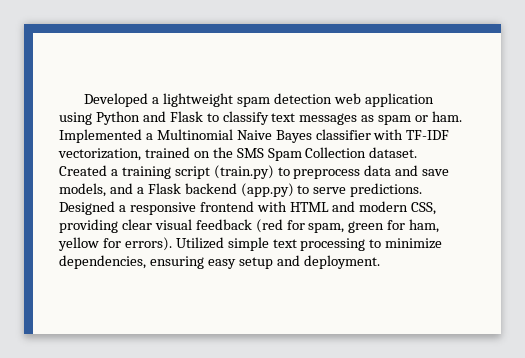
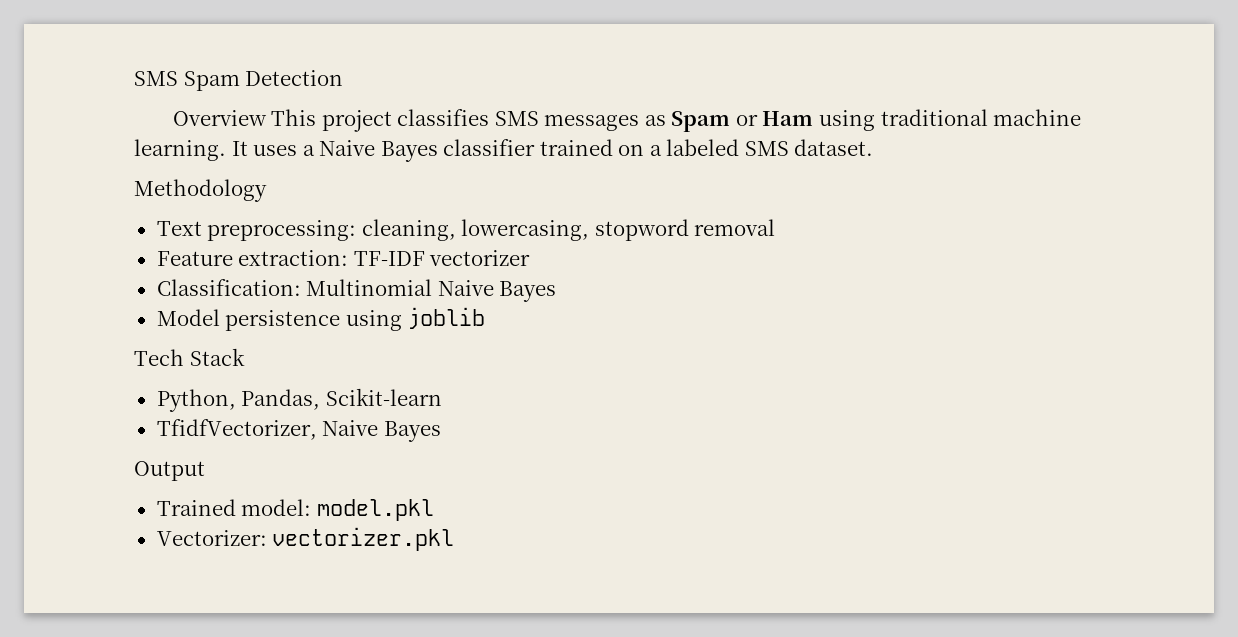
[84,93,434,107] [59,111,463,125] [59,129,450,143] [58,147,418,161] [59,165,450,179] [59,183,423,197] [59,201,437,215] [59,219,440,233] [58,237,443,251] [59,255,380,269] Developed a lightweight spam detection web application using Python and Flask to classify text messages as spam or ham. Implemented a Multinomial Naive Bayes classifier with TF-IDF vectorization, trained on the SMS Spam Collection dataset. Created a training script (train.py) to preprocess data and save models, and a Flask backend (app.py) to serve predictions. Designed a responsive frontend with HTML and modern CSS, providing clear visual feedback (red for spam, green for ham, yellow for errors). Utilized simple text processing to minimize dependencies, ensuring easy setup and deployment. -> [134,70,344,91] [172,109,1082,132] [134,139,874,162] [134,179,267,202] [156,219,776,241] [156,250,531,266] [156,279,557,302] [156,307,486,331] [134,348,245,366] [156,388,442,412] [156,419,441,442] [134,461,205,481] [156,499,434,521] [156,527,455,551] SMS Spam Detection // Overview This project classifies SMS messages as Spam or Ham using traditional machine learning. It uses a Naive Bayes classifier trained on a labeled SMS dataset. // Methodology // Text preprocessing: cleaning, lowercasing, stopword removal // Feature extraction: TF-IDF vectorizer // Classification: Multinomial Naive Bayes // Model persistence using joblib // Tech Stack // Python, Pandas, Scikit-learn // TfidfVectorizer, Naive Bayes // Output // Trained model: model.pkl // Vectorizer: vectorizer.pkl

